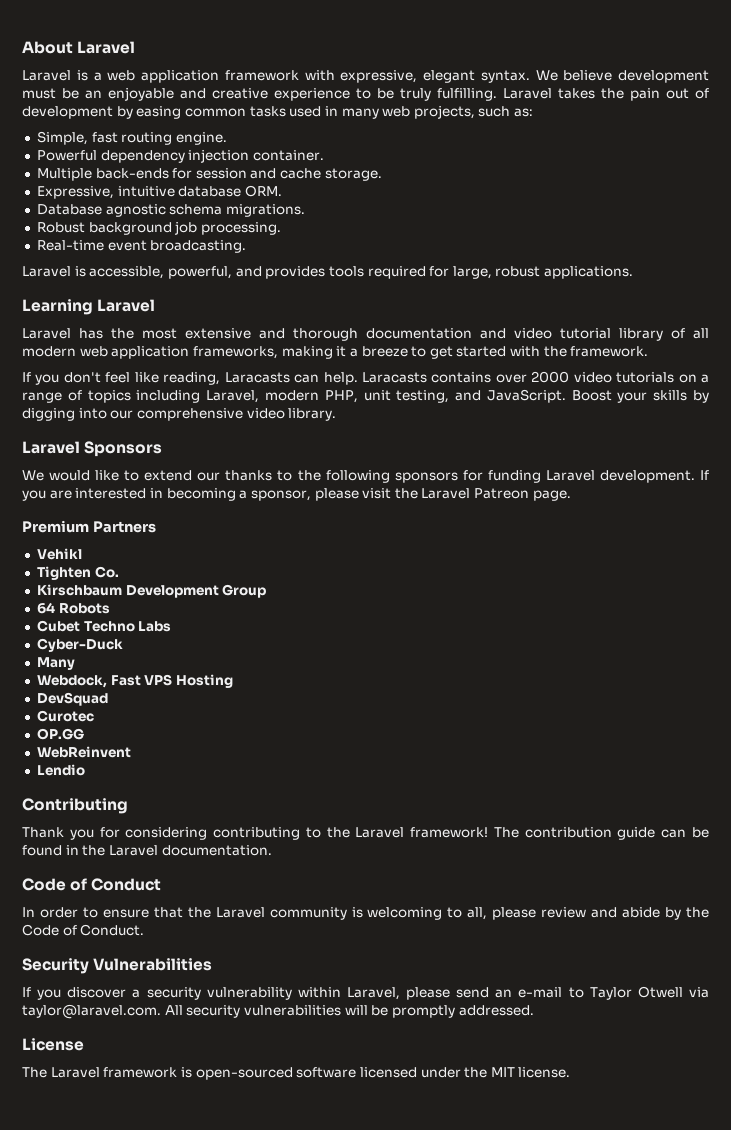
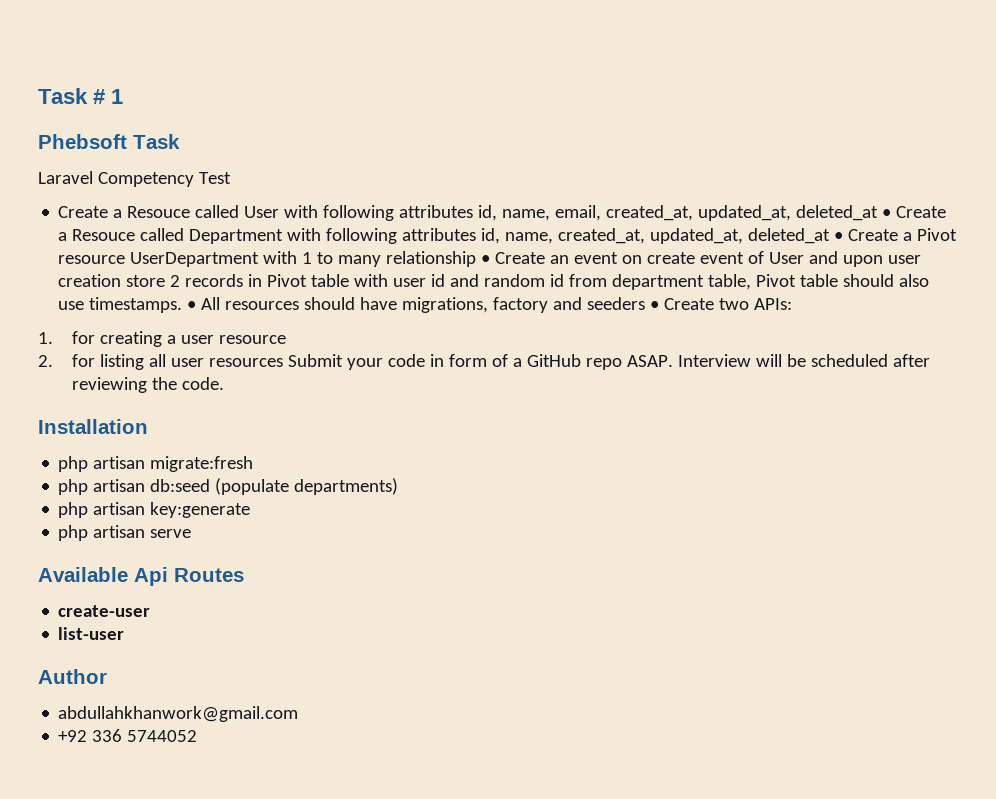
[22,41,136,54] [22,70,709,83] [22,87,709,101] [22,105,534,119] [36,131,227,145] [36,149,324,163] [36,168,382,181] [36,185,282,199] [36,204,305,217] [36,221,281,235] [36,240,247,253] [22,266,634,279] [22,299,156,315] [22,328,709,341] [22,346,649,359] [22,371,709,385] [22,389,710,403] [22,408,337,421] [22,441,163,457] [22,470,710,483] [22,488,571,501] [22,520,156,533] [36,548,82,560] [36,566,119,580] [36,584,267,598] [36,602,110,614] [36,620,172,632] [36,638,123,652] [36,657,75,670] [36,674,233,688] [36,692,108,706] [36,710,94,722] [36,728,84,740] [36,746,131,758] [36,764,85,776] [22,798,128,814] [22,827,709,840] [22,845,272,856] [22,878,162,891] [22,907,710,920] [22,924,145,936] [22,958,213,974] [22,986,709,1000] [22,1004,534,1019] [22,1038,84,1051] [22,1067,571,1080] About Laravel // Laravel is a web application framework with expressive, elegant syntax. We believe development must be an enjoyable and creative experience to be truly fulfilling. Laravel takes the pain out of development by easing common tasks used in many web projects, such as: // Simple, fast routing engine. // Powerful dependency injection container. // Multiple back-ends for session and cache storage. // Expressive, intuitive database ORM. // Database agnostic schema migrations. // Robust background job processing. // Real-time event broadcasting. // Laravel is accessible, powerful, and provides tools required for large, robust applications. // Learning Laravel // Laravel has the most extensive and thorough documentation and video tutorial library of all modern web application frameworks, making it a breeze to get started with the framework. // If you don't feel like reading, Laracasts can help. Laracasts contains over 2000 video tutorials on a range of topics including Laravel, modern PHP, unit testing, and JavaScript. Boost your skills by digging into our comprehensive video library. // Laravel Sponsors // We would like to extend our thanks to the following sponsors for funding Laravel development. If you are interested in becoming a sponsor, please visit the Laravel Patreon page. // Premium Partners // Vehikl // Tighten Co. // Kirschbaum Development Group // 64 Robots // Cubet Techno Labs // Cyber-Duck // Many // Webdock, Fast VPS Hosting // DevSquad // Curotec // OP.GG // WebReinvent // Lendio // Contributing // Thank you for considering contributing to the Laravel framework! The contribution guide can be found in the Laravel documentation. // Code of Conduct // In order to ensure that the Laravel community is welcoming to all, please review and abide by the Code of Conduct. // Security Vulnerabilities // If you discover a security vulnerability within Laravel, please send an e-mail to Taylor Otwell via taylor@laravel.com. All security vulnerabilities will be promptly addressed. // License // The Laravel framework is open-sourced software licensed under the MIT license. -> [38,88,123,104] [38,134,180,149] [38,171,231,187] [58,205,947,221] [58,228,958,244] [58,251,922,267] [58,274,930,290] [58,297,793,313] [38,331,286,347] [38,354,930,370] [71,377,224,393] [38,419,148,434] [58,456,254,472] [58,478,399,495] [58,502,251,518] [58,525,192,541] [38,567,244,586] [58,605,151,617] [58,627,125,640] [38,669,107,684] [58,706,299,722] [58,729,198,742] Task # 1 // Phebsoft Task // Laravel Competency Test // Create a Resouce called User with following attributes id, name, email, created_at, updated_at, deleted_at • Create a Resouce called Department with following attributes id, name, created_at, updated_at, deleted_at • Create a Pivot resource UserDepartment with 1 to many relationship • Create an event on create event of User and upon user creation store 2 records in Pivot table with user id and random id from department table, Pivot table should also use timestamps. • All resources should have migrations, factory and seeders • Create two APIs: // 1. for creating a user resource // 2. for listing all user resources Submit your code in form of a GitHub repo ASAP. Interview will be scheduled after reviewing the code. // Installation // php artisan migrate:fresh // php artisan db:seed (populate departments) // php artisan key:generate // php artisan serve // Available Api Routes // create-user // list-user // Author // abdullahkhanwork@gmail.com // +92 336 5744052

